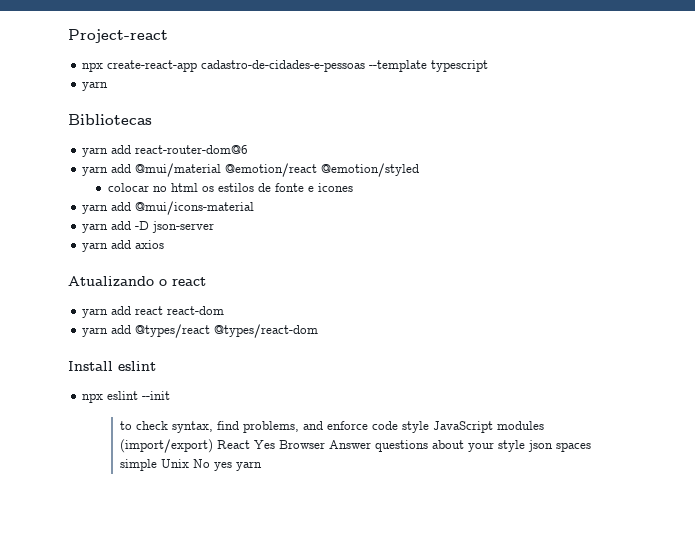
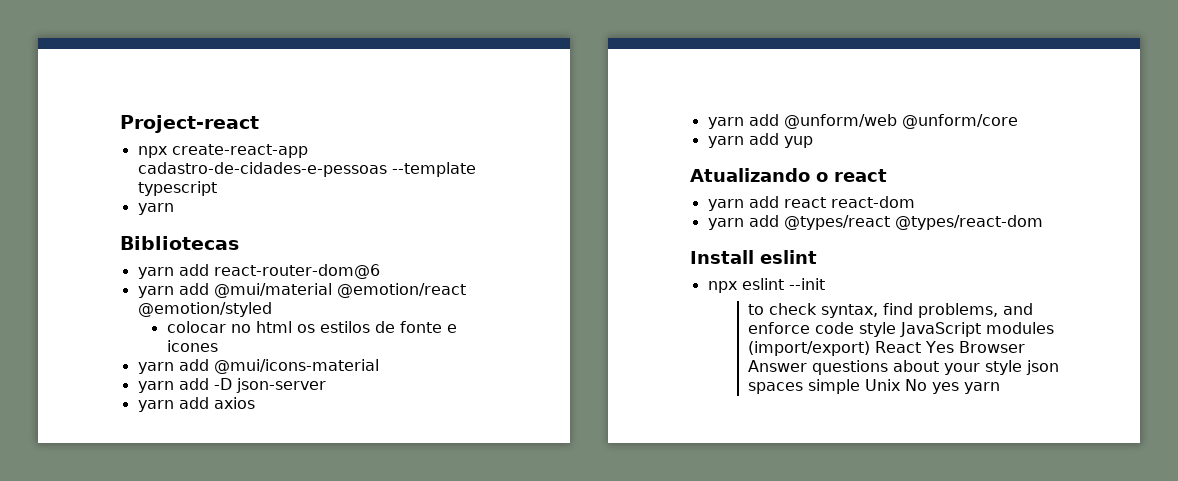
(165, 244) none -> [707,114,1018,129] [707,133,813,148] // yarn add @unform/web @unform/core // yarn add yup

